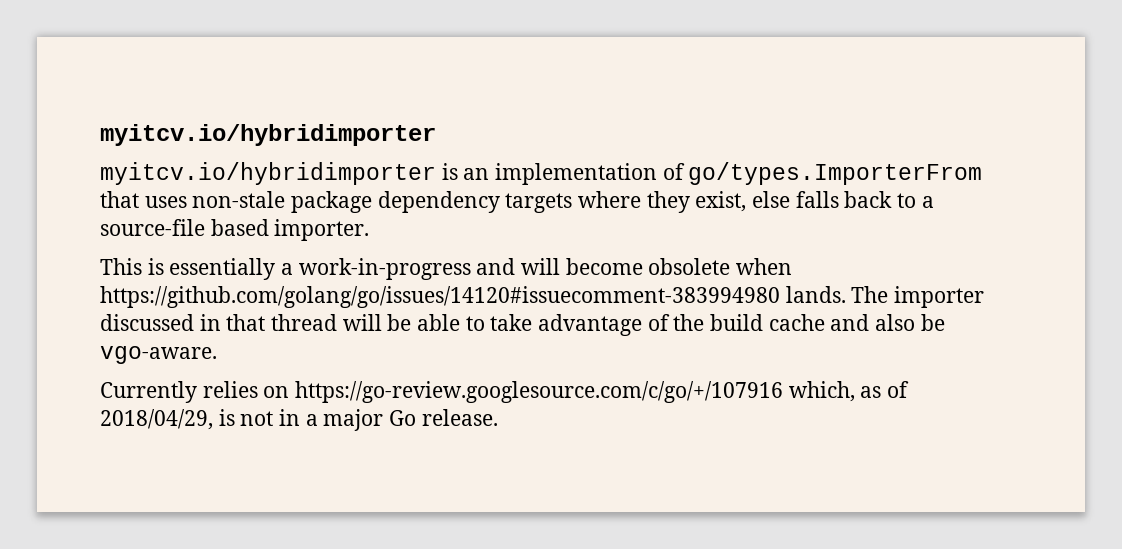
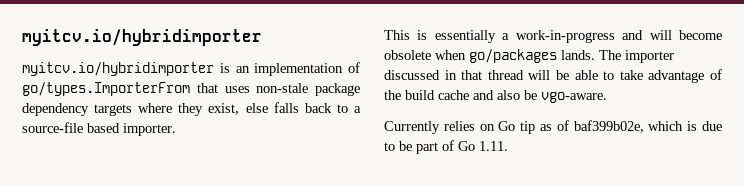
[100,286,780,308] https://github.com/golang/go/issues/14120#issuecomment-383994980 -> [469,49,557,63] go/packages
[295,381,910,403] [100,409,498,431] https://go-review.googlesource.com/c/go/+/107916 which, as of 2018/04/29, is not in a major Go release. -> [498,120,722,134] [384,140,508,154] Go tip as of baf399b02e, which is due to be part of Go 1.11.

